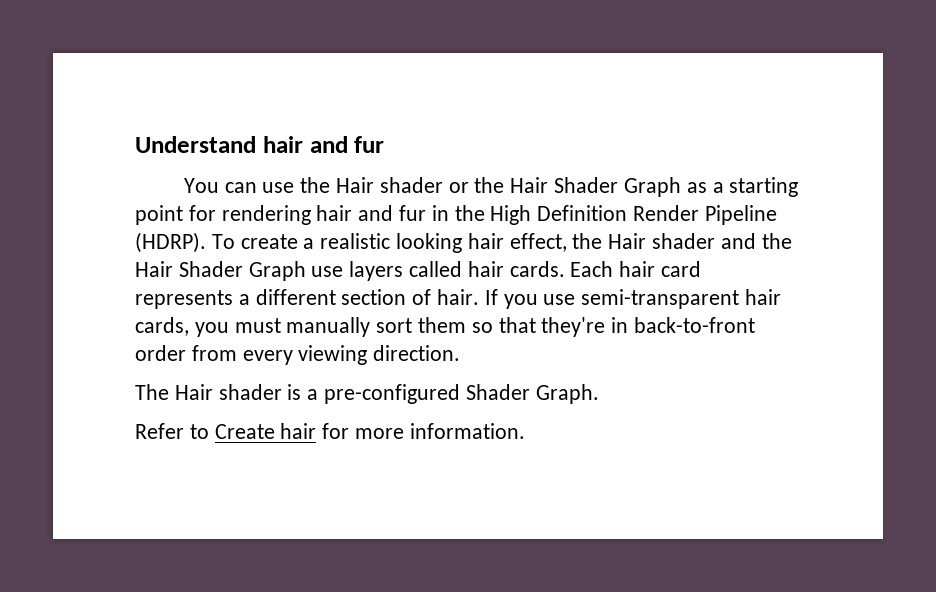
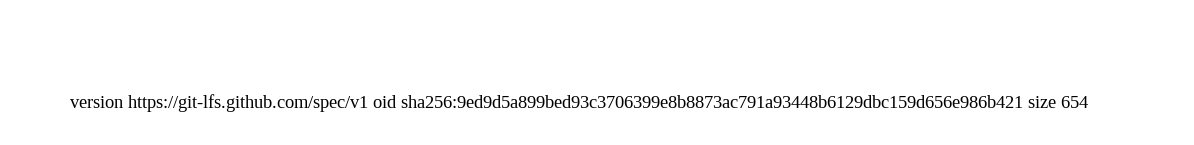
[135,136,385,153] [183,177,799,197] [135,205,777,225] [135,232,792,253] [135,261,702,281] [135,289,782,309] [135,317,756,337] [135,345,461,365] [135,384,599,404] [135,423,525,439] Understand hair and fur // You can use the Hair shader or the Hair Shader Graph as a starting point for rendering hair and fur in the High Definition Render Pipeline (HDRP). To create a realistic looking hair effect, the Hair shader and the Hair Shader Graph use layers called hair cards. Each hair card represents a different section of hair. If you use semi-transparent hair cards, you must manually sort them so that they're in back-to-front order from every viewing direction. // The Hair shader is a pre-configured Shader Graph. // Refer to Create hair for more information. -> [70,94,1088,112] version https://git-lfs.github.com/spec/v1 oid sha256:9ed9d5a899bed93c3706399e8b8873ac791a93448b6129dbc159d656e986b421 size 654

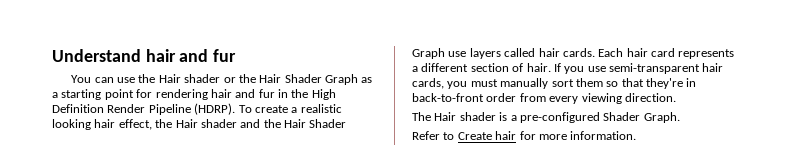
[70,94,1088,112] version https://git-lfs.github.com/spec/v1 oid sha256:9ed9d5a899bed93c3706399e8b8873ac791a93448b6129dbc159d656e986b421 size 654 -> [52,49,237,62] [71,74,373,85] [52,89,336,100] [52,103,342,115] [52,119,347,130] [412,48,735,59] [412,63,724,74] [412,78,697,89] [412,93,676,104] [412,112,680,123] [412,131,637,140] Understand hair and fur // You can use the Hair shader or the Hair Shader Graph as a starting point for rendering hair and fur in the High Definition Render Pipeline (HDRP). To create a realistic looking hair effect, the Hair shader and the Hair Shader Graph use layers called hair cards. Each hair card represents a different section of hair. If you use semi-transparent hair cards, you must manually sort them so that they're in back-to-front order from every viewing direction. // The Hair shader is a pre-configured Shader Graph. // Refer to Create hair for more information.

